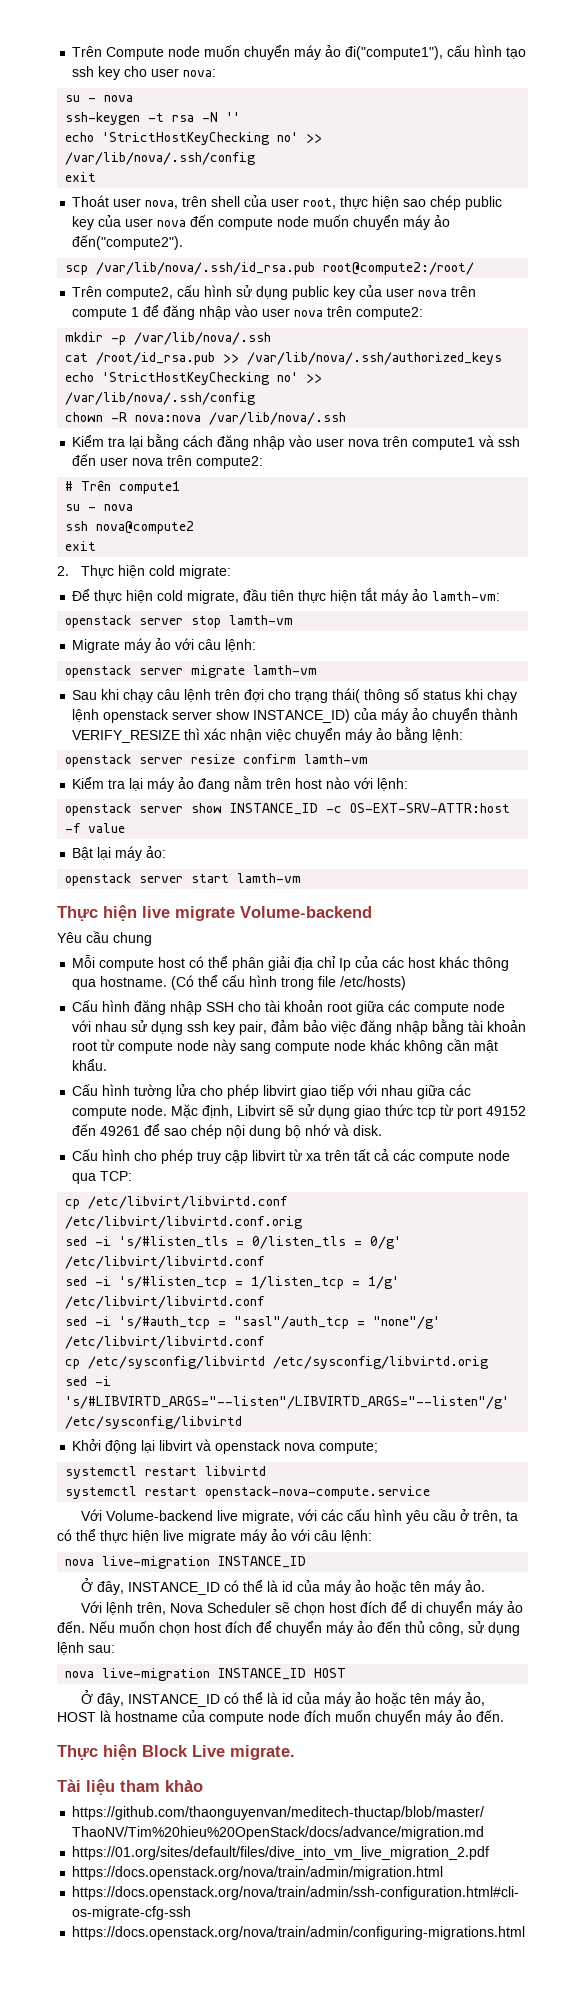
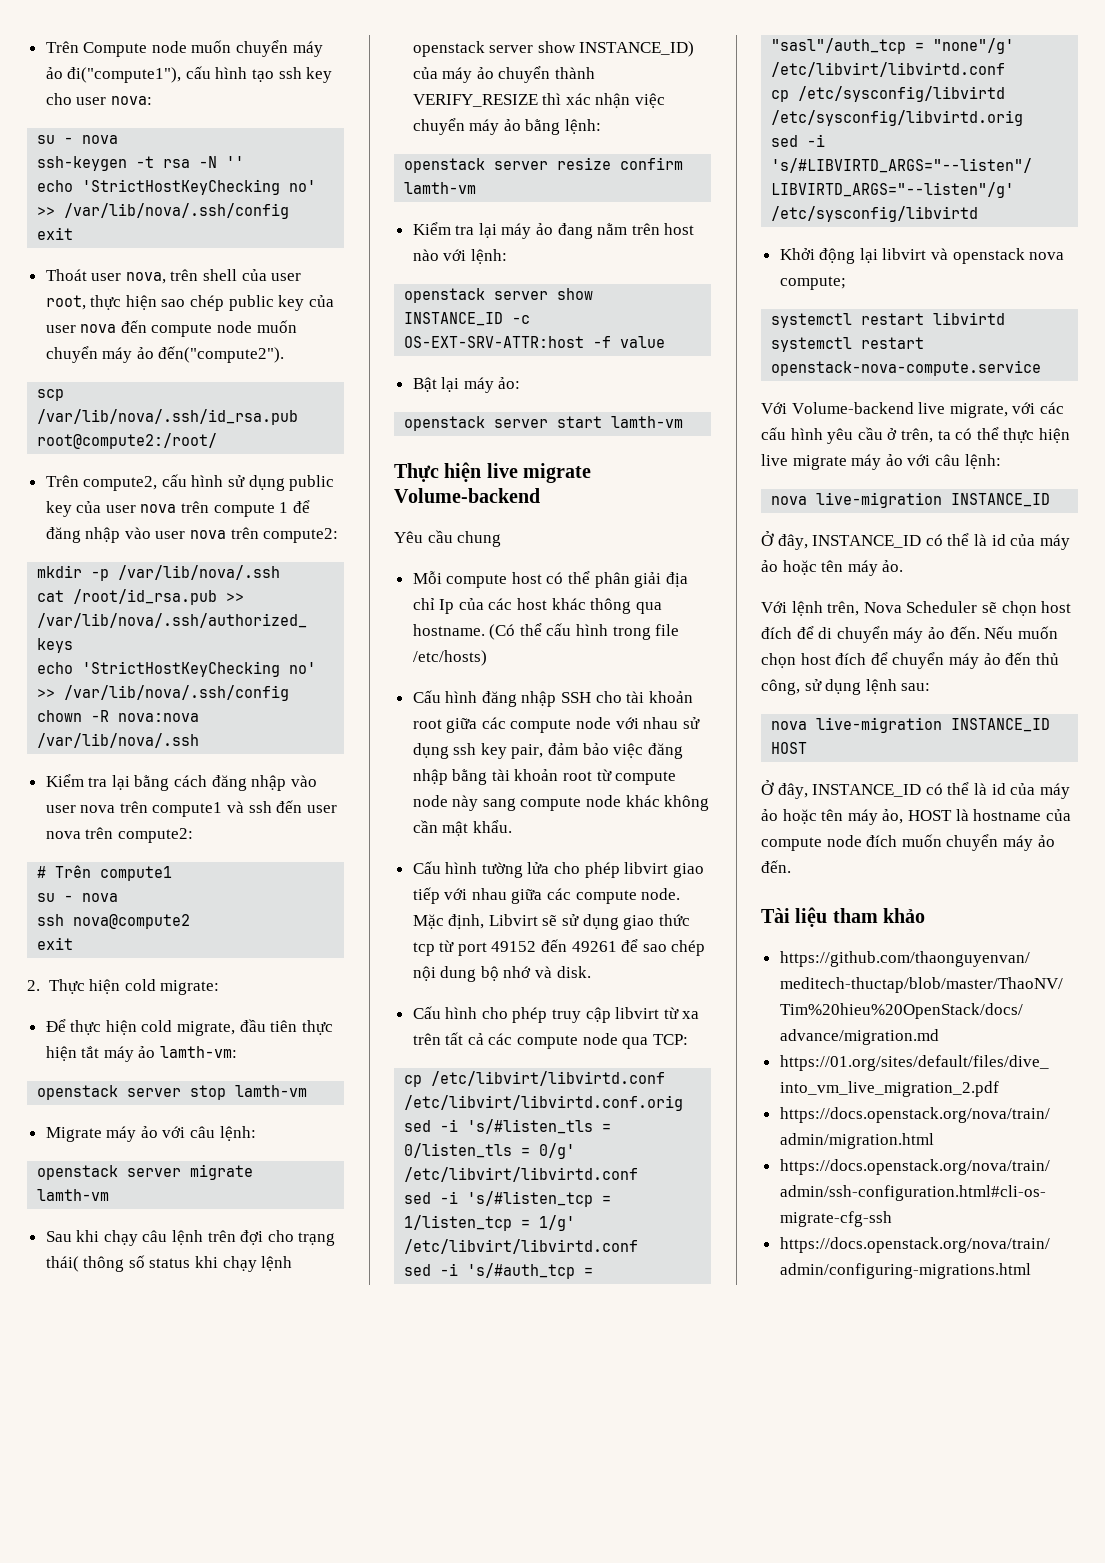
[57,1744,295,1760] // Thực hiện Block Live migrate. -> (791, 866) none

